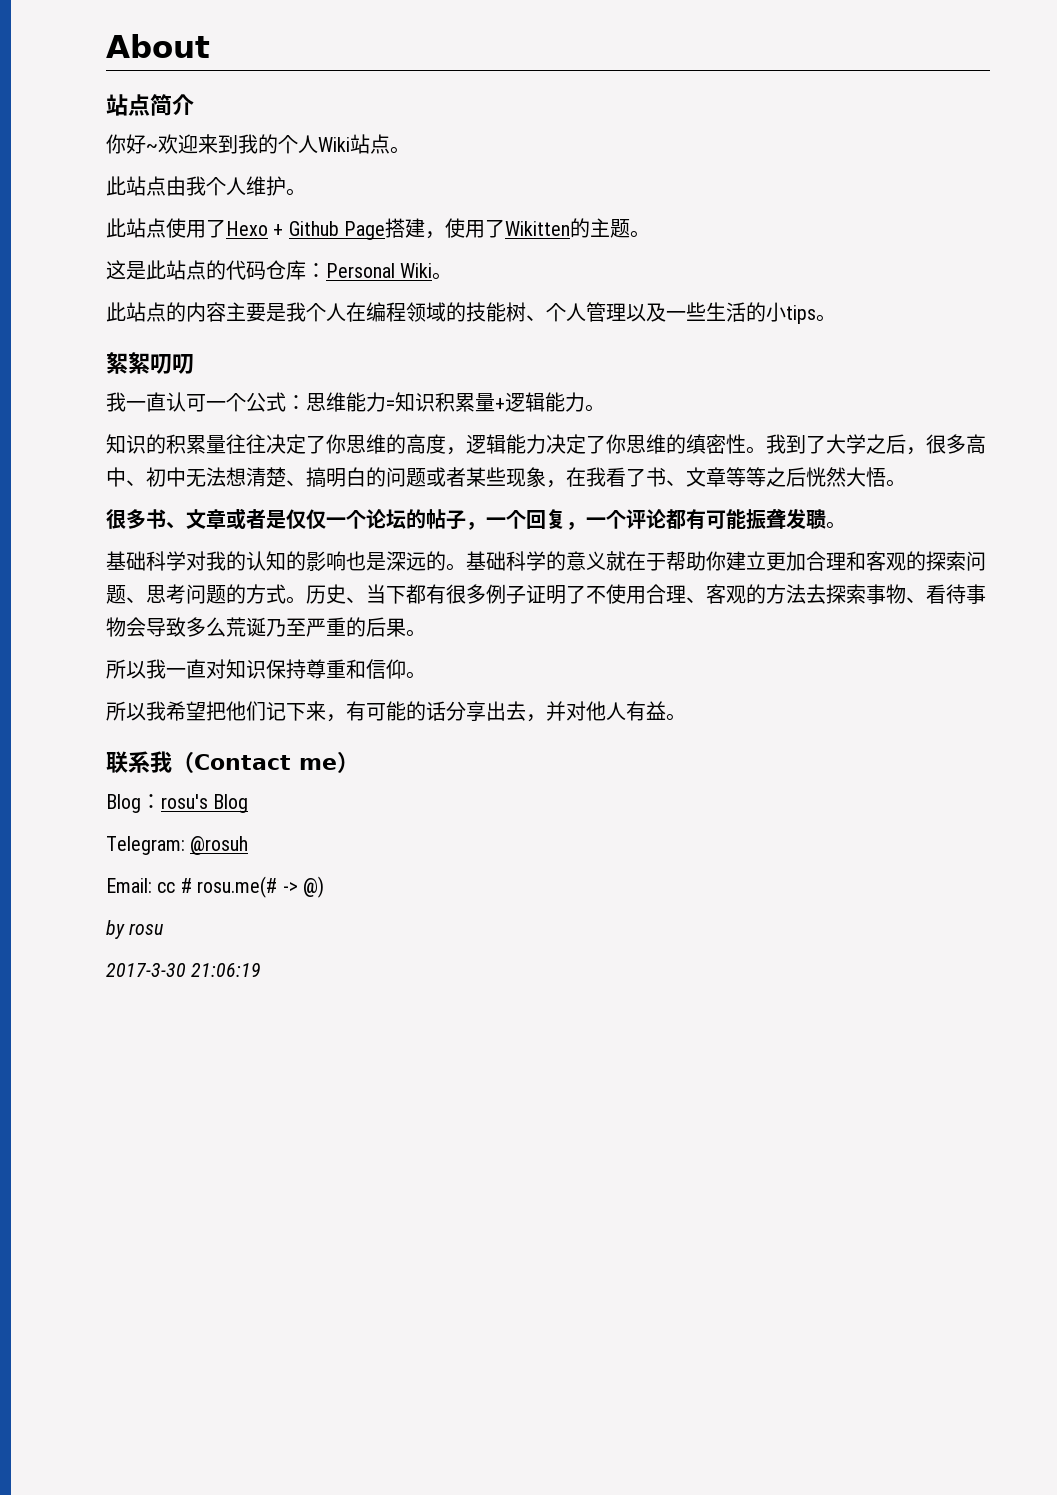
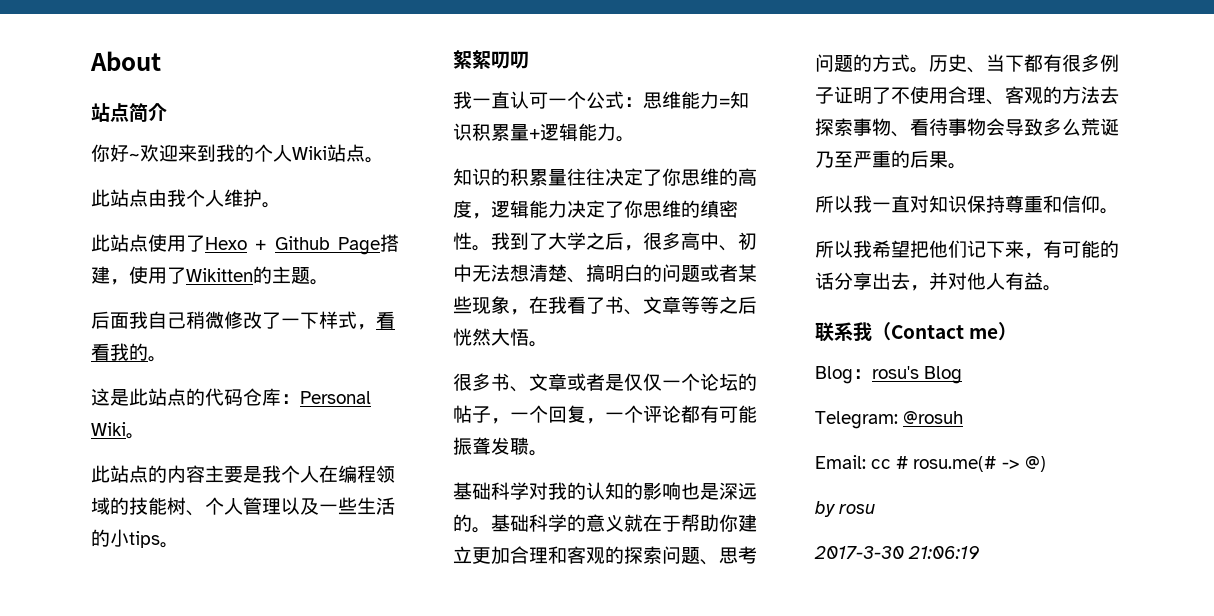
(651, 234) none -> [91,311,395,330] [91,343,167,362] // 后面我自己稍微修改了一下样式，看看我的。

